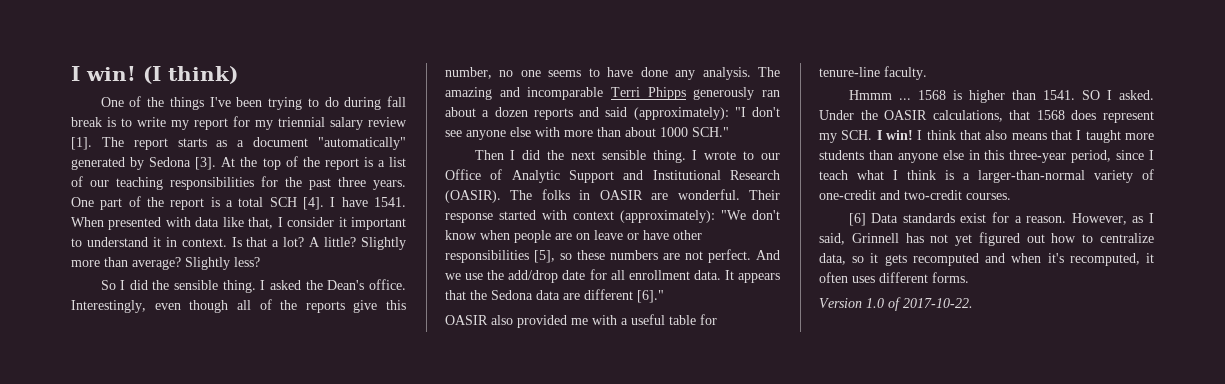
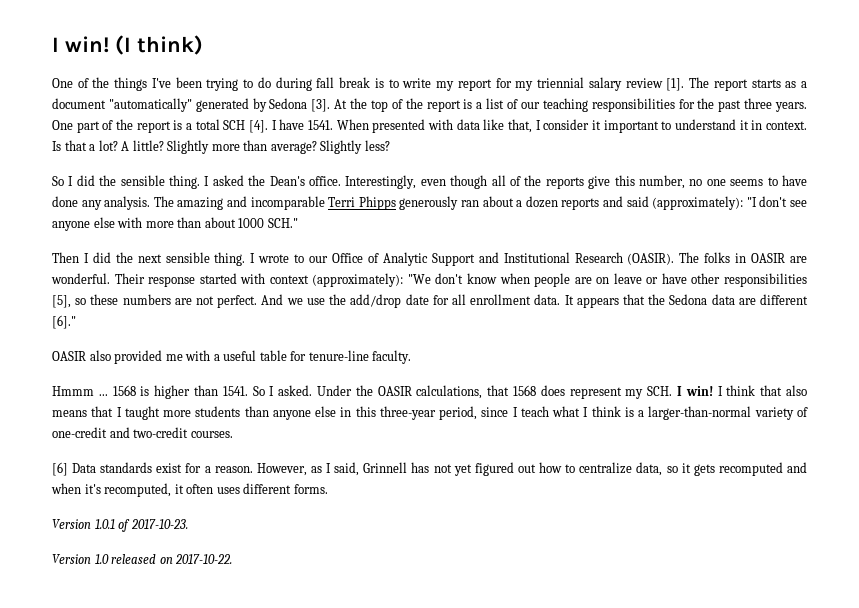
[1081,90,1100,100] SO -> [252,386,265,396] So
(969, 277) none -> [52,519,188,532] // Version 1.0.1 of 2017-10-23.
[888,297,901,311] of -> [111,554,173,564] released on

